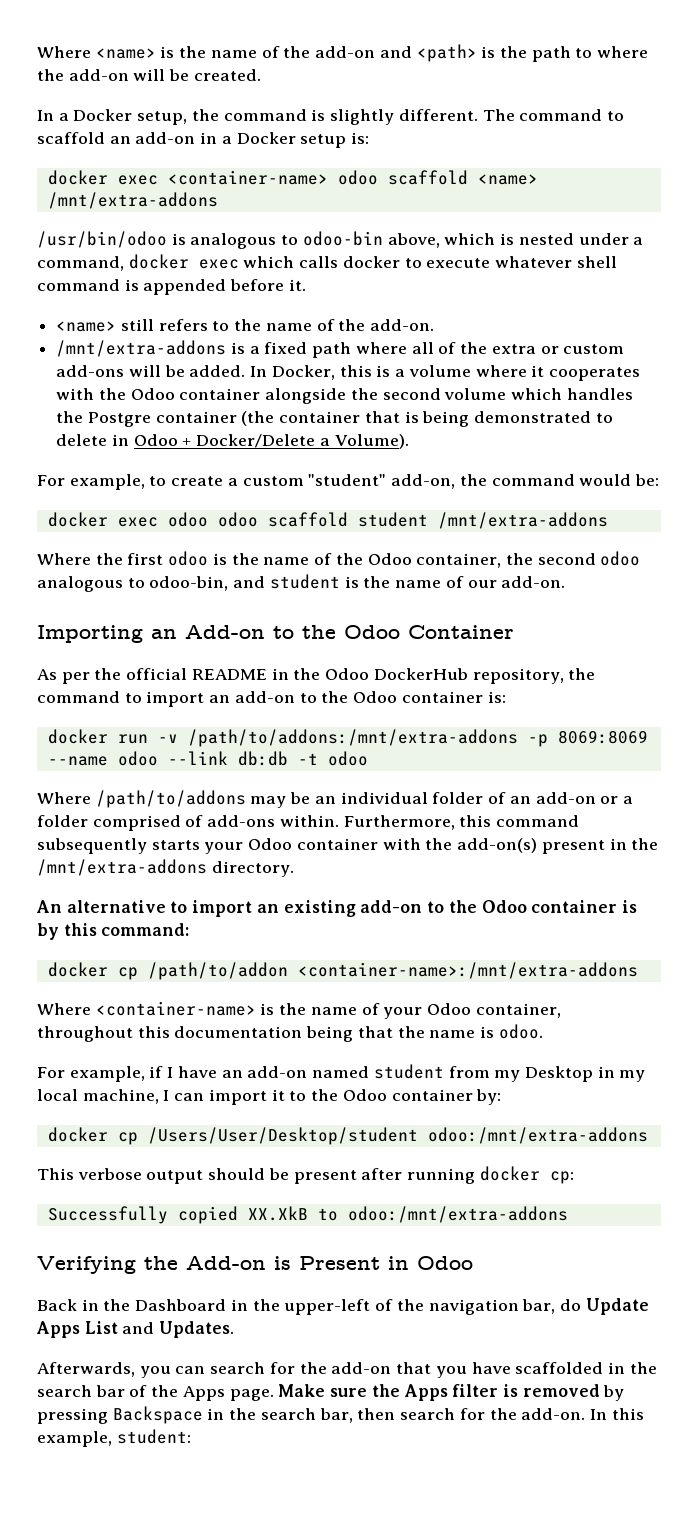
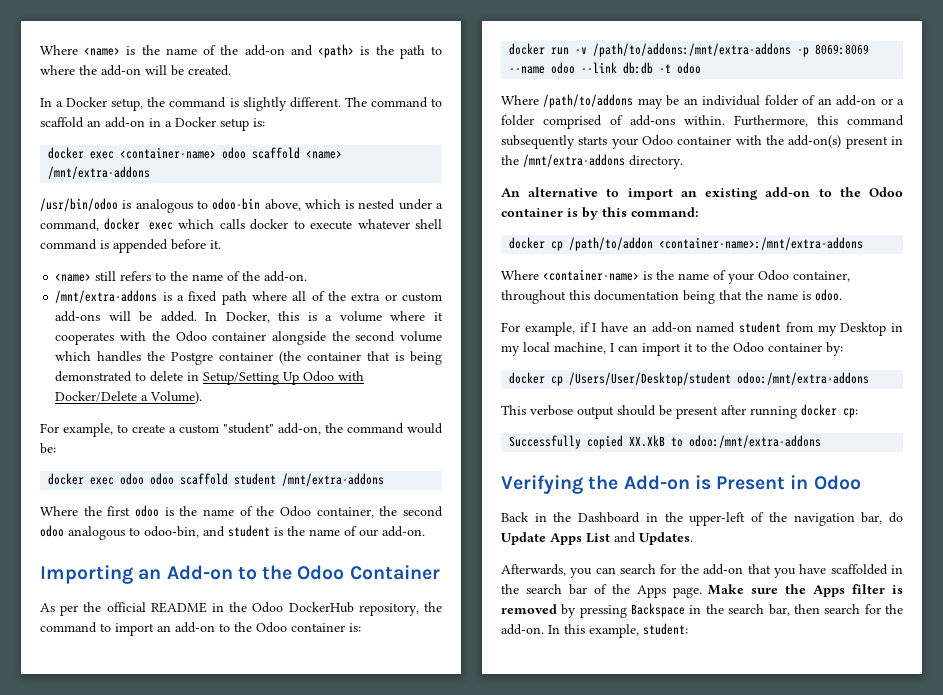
[133,434,192,446] Odoo + -> [203,371,365,385] Setup/Setting Up Odoo with

